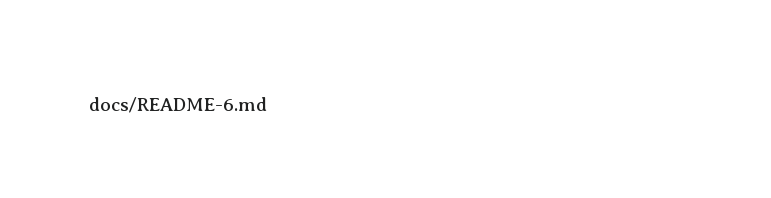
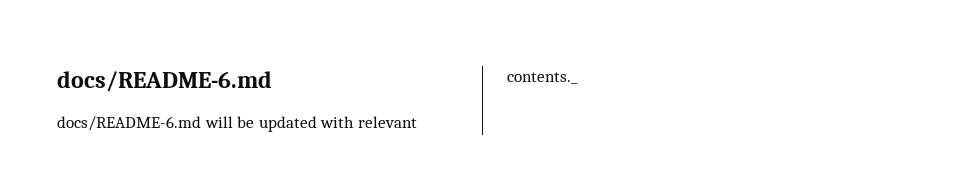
[89,97,267,113] docs/README-6.md -> [57,71,272,92] [57,116,417,132] [507,72,578,84] docs/README-6.md // docs/README-6.md will be updated with relevant contents._

